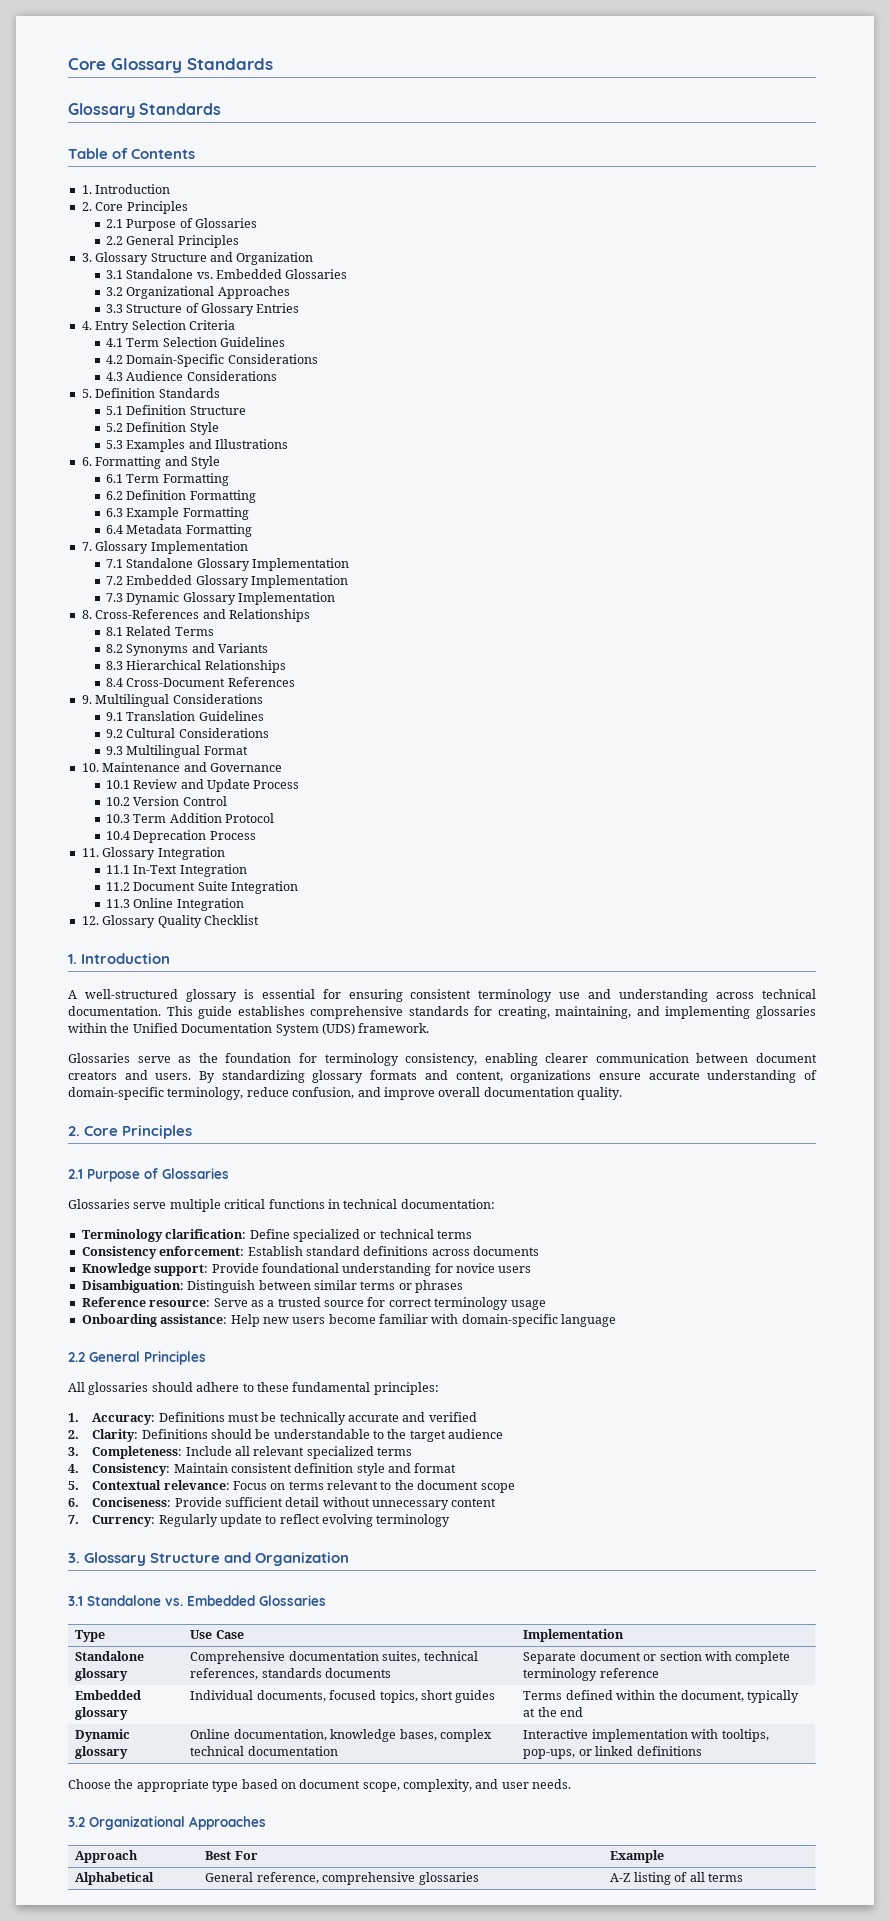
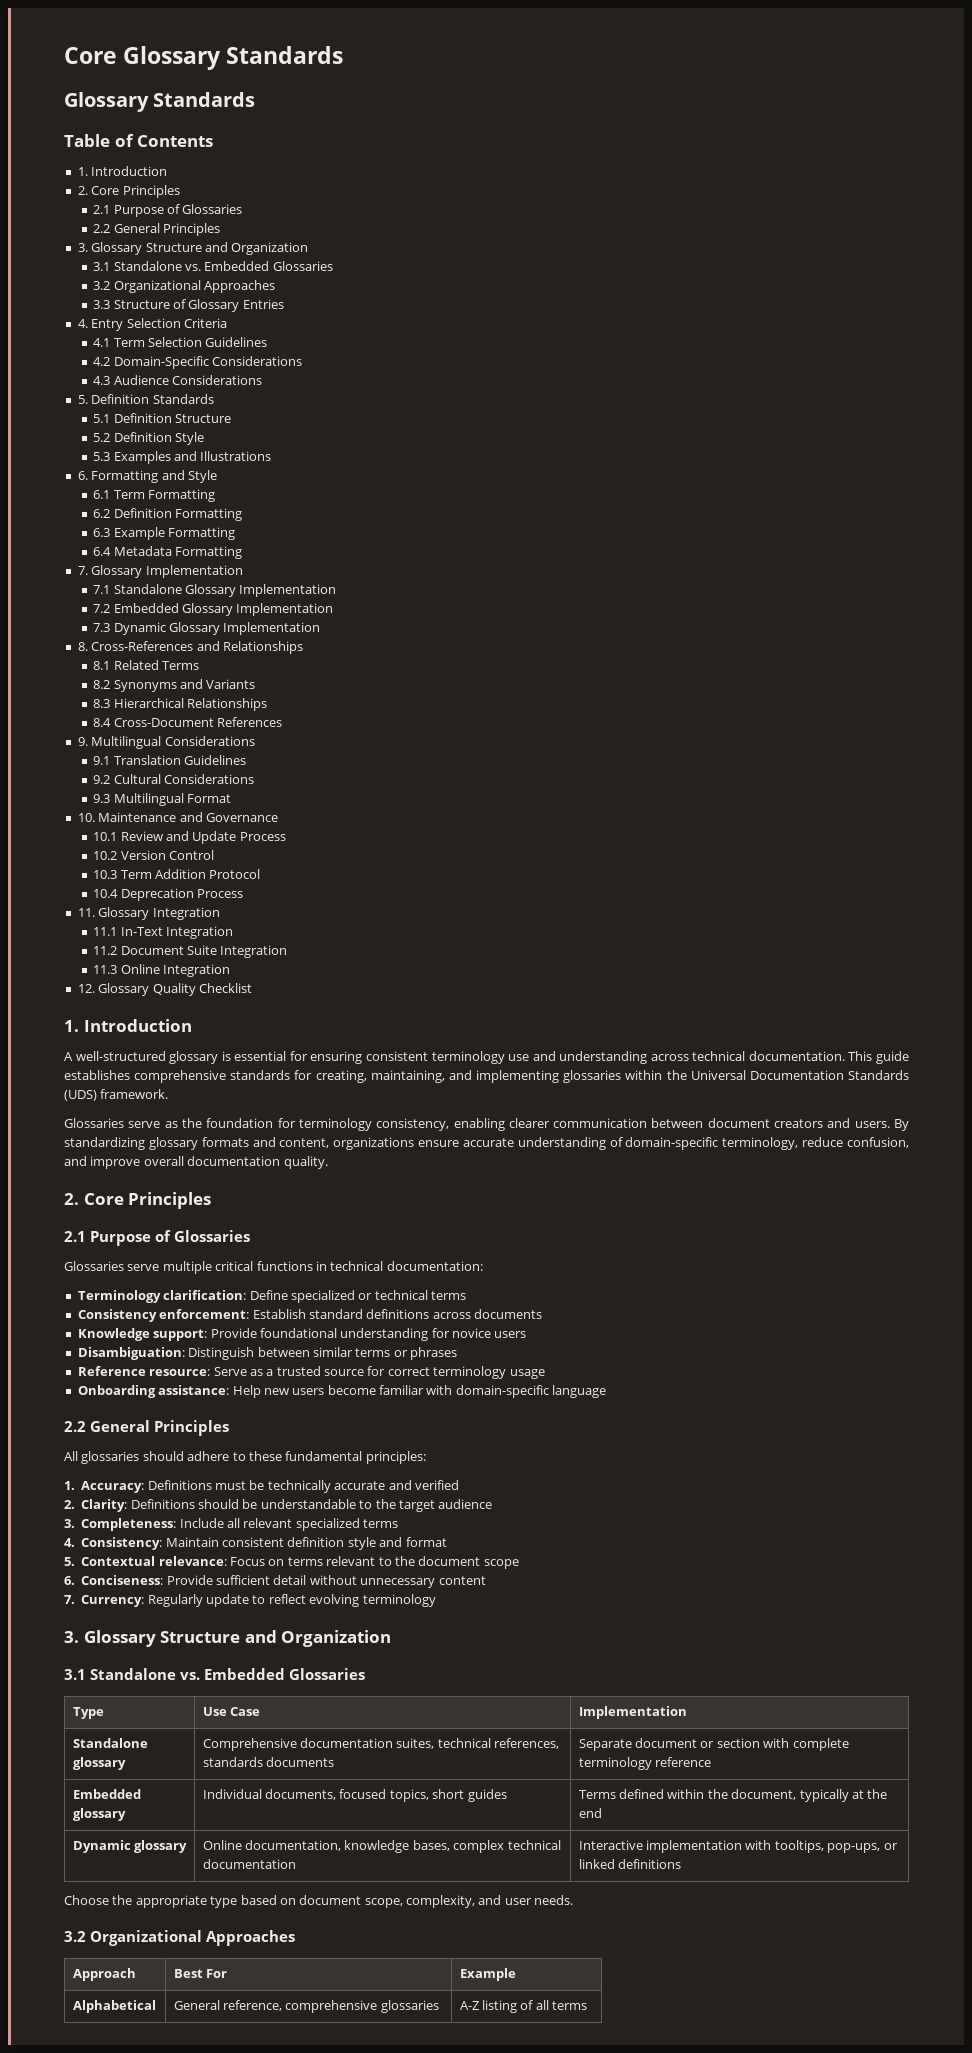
[132,1023,319,1036] Unified Documentation System -> [690,1070,910,1080] Universal Documentation Standards

